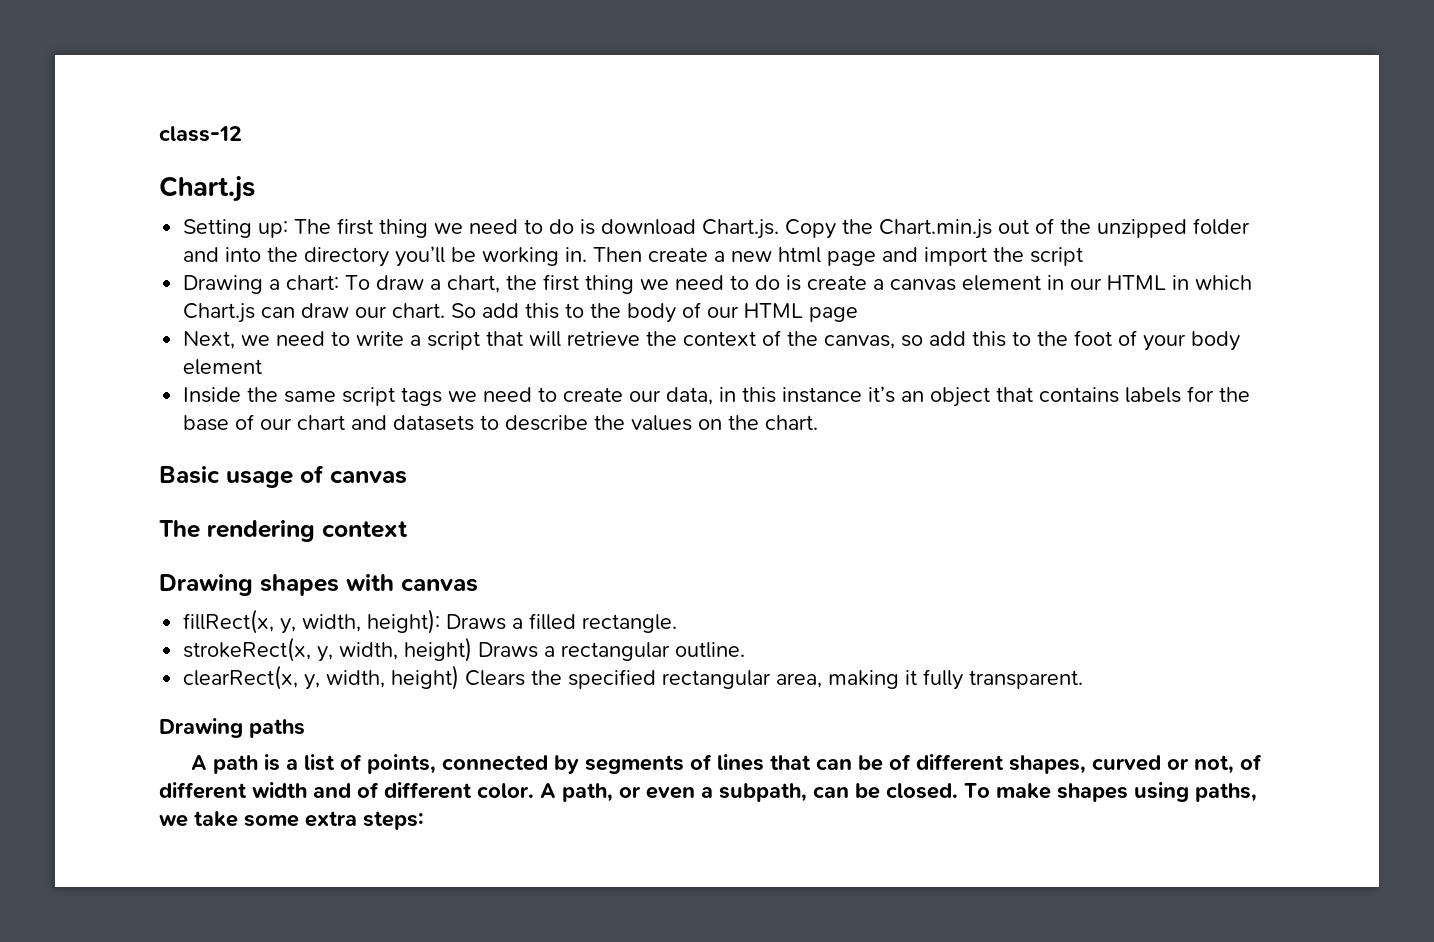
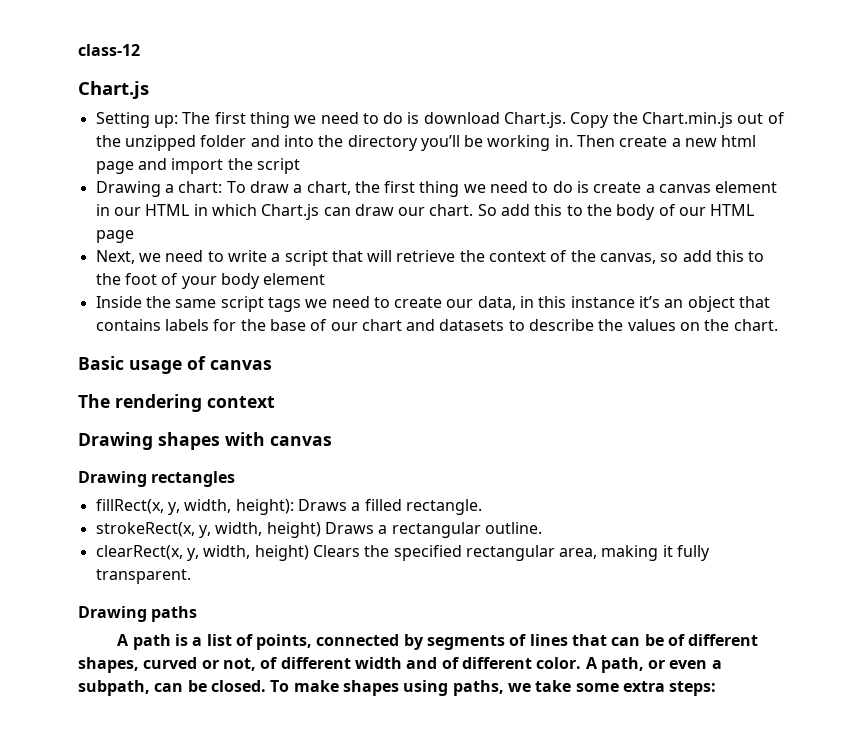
(478, 585) none -> [78,471,236,487] // Drawing rectangles

